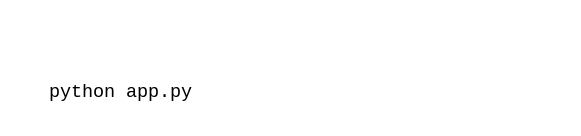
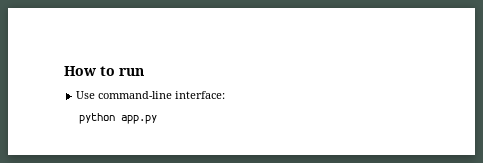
(49, 92) none -> [64,66,144,76] [76,91,226,99] How to run // Use command-line interface: //

